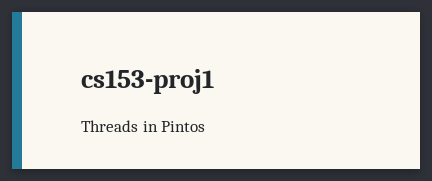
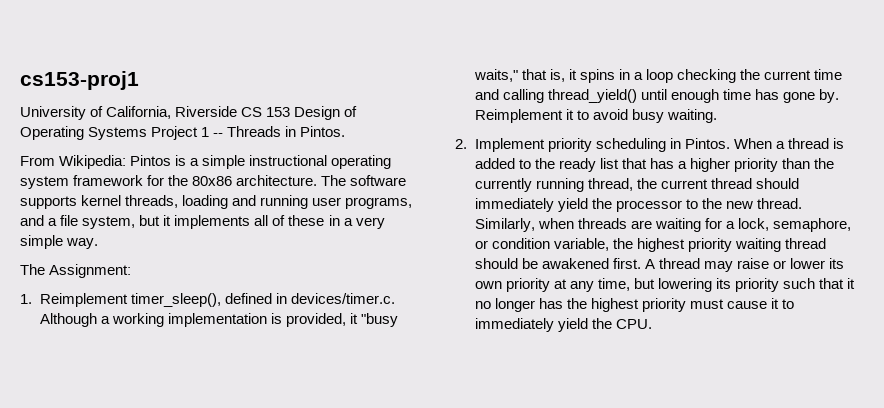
[81,120,206,132] Threads in Pintos -> [20,106,358,120] [20,126,346,140] [20,155,392,169] [20,175,407,189] [20,195,413,209] [20,215,385,229] [20,235,99,249] [20,264,132,278] [20,293,395,307] [39,313,398,327] [473,69,843,83] [474,89,839,103] [474,109,717,123] [455,138,844,152] [474,158,835,172] [474,178,799,192] [474,198,802,212] [474,218,851,232] [474,238,826,252] [474,258,845,272] [474,278,856,292] [474,298,794,312] [474,318,652,332] University of California, Riverside CS 153 Design of Operating Systems Project 1 -- Threads in Pintos. // From Wikipedia: Pintos is a simple instructional operating system framework for the 80x86 architecture. The software supports kernel threads, loading and running user programs, and a file system, but it implements all of these in a very simple way. // The Assignment: // 1. Reimplement timer_sleep(), defined in devices/timer.c. Although a working implementation is provided, it "busy waits," that is, it spins in a loop checking the current time and calling thread_yield() until enough time has gone by. Reimplement it to avoid busy waiting. // 2. Implement priority scheduling in Pintos. When a thread is added to the ready list that has a higher priority than the currently running thread, the current thread should immediately yield the processor to the new thread. Similarly, when threads are waiting for a lock, semaphore, or condition variable, the highest priority waiting thread should be awakened first. A thread may raise or lower its own priority at any time, but lowering its priority such that it no longer has the highest priority must cause it to immediately yield the CPU.

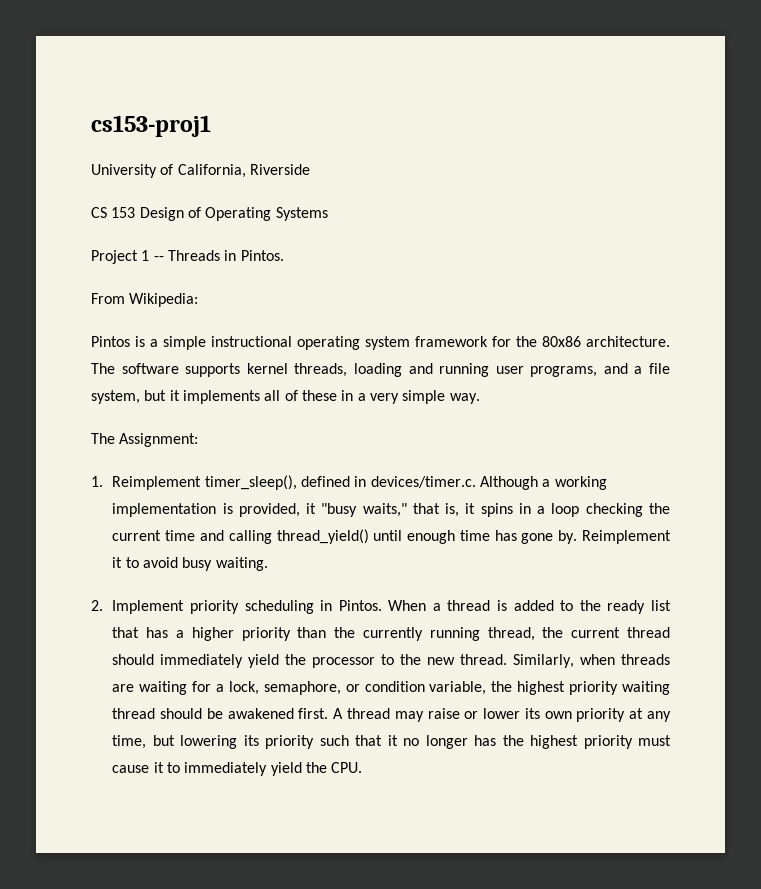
(238, 111) none -> (310, 169) //
(148, 133) none -> (328, 214) //
(127, 162) none -> (199, 300) //

